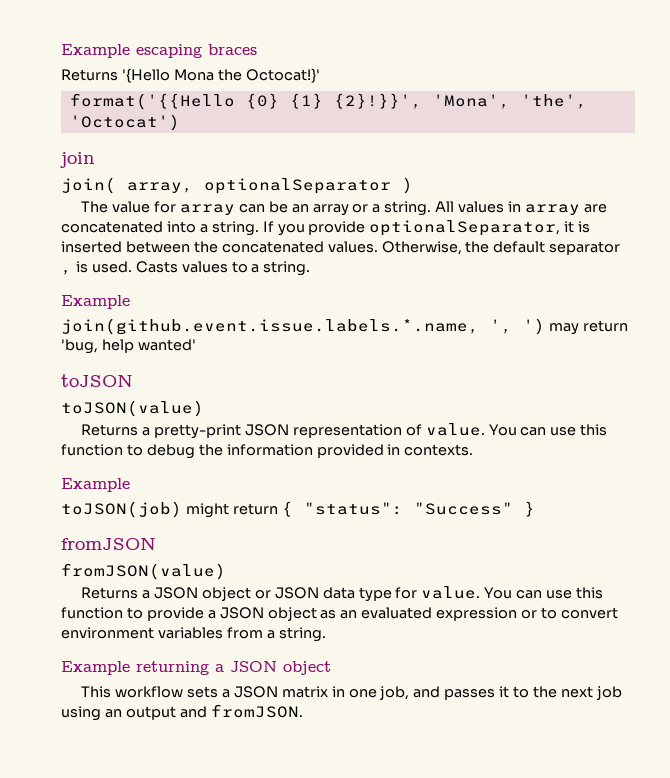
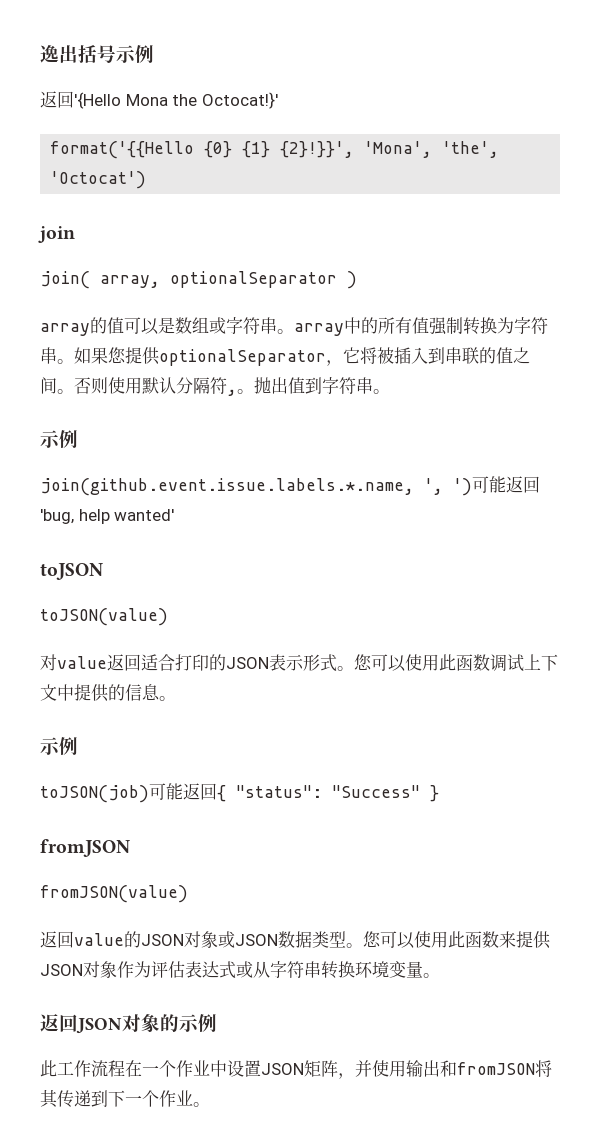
[61,44,257,58] [61,69,118,81] Example escaping braces // Returns -> [40,45,154,63] [40,91,74,108] 逸出括号示例 // 返回
[81,201,607,216] [61,220,591,236] [61,241,621,255] [61,261,311,276] [61,295,130,309] The value for array can be an array or a string. All values in array are concatenated into a string. If you provide optionalSeparator, it is inserted between the concatenated values. Otherwise, the default separator , is used. Casts values to a string. // Example -> [40,317,548,336] [40,347,530,366] [40,377,390,396] [40,430,78,448] array的值可以是数组或字符串。array中的所有值强制转换为字符串。如果您提供optionalSeparator，它将被插入到串联的值之间。否则使用默认分隔符,。抛出值到字符串。 // 示例
[548,320,628,335] may return -> [472,476,540,493] 可能返回
[81,423,608,439] [61,444,474,459] [61,478,130,492] Returns a pretty-print JSON representation of value. You can use this function to debug the information provided in contexts. // Example -> [40,654,558,672] [40,684,176,702] [40,737,78,755] 对value返回适合打印的JSON表示形式。您可以使用此函数调试上下文中提供的信息。 // 示例
[185,503,278,518] might return -> [149,783,217,800] 可能返回
[81,586,604,602] [61,607,618,621] [61,627,326,642] [61,661,331,675] [81,686,622,700] [61,704,303,721] Returns a JSON object or JSON data type for value. You can use this function to provide a JSON object as an evaluated expression or to convert environment variables from a string. // Example returning a JSON object // This workflow sets a JSON matrix in one job, and passes it to the next job using an output and fromJSON. -> [40,931,551,949] [40,961,440,979] [40,1014,217,1034] [40,1060,552,1079] [40,1089,210,1108] 返回value的JSON对象或JSON数据类型。您可以使用此函数来提供JSON对象作为评估表达式或从字符串转换环境变量。 // 返回JSON对象的示例 // 此工作流程在一个作业中设置JSON矩阵，并使用输出和fromJSON将其传递到下一个作业。

